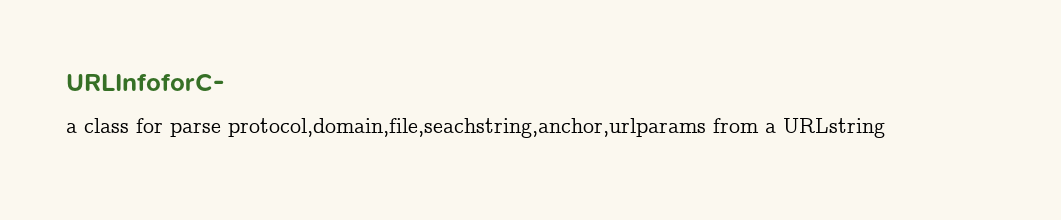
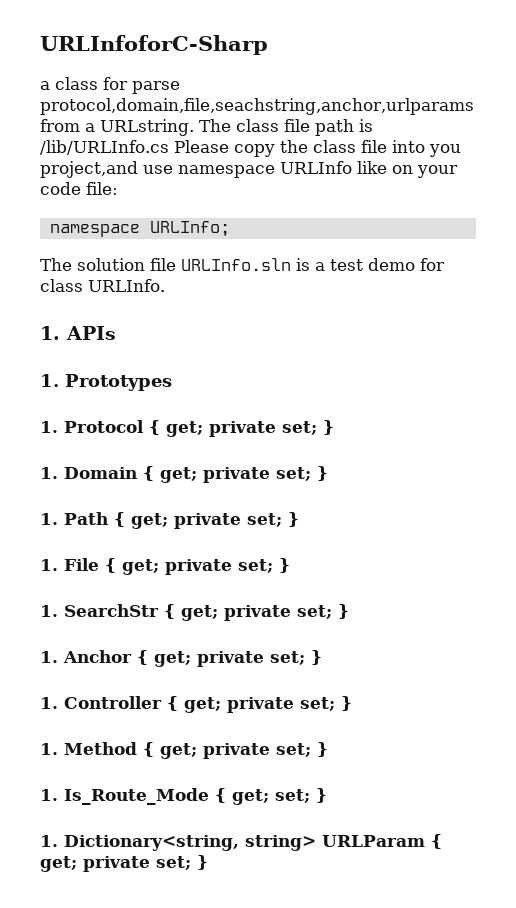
[66,73,224,92] URLInfoforC- -> [40,35,268,55] URLInfoforC-Sharp
[783,118,885,138] URLstring -> [100,119,373,136] [40,140,461,157] [40,161,458,178] [40,182,118,195] [49,221,230,237] [40,258,445,271] [40,279,165,292] [40,326,116,340] [40,374,172,391] [40,420,334,437] [40,466,328,483] [40,512,299,529] [40,558,290,575] [40,604,349,621] [40,650,322,667] [40,696,352,713] [40,742,328,759] [40,788,327,805] [40,834,442,851] [40,855,208,872] URLstring. The class file path is /lib/URLInfo.cs Please copy the class file into you project,and use namespace URLInfo like on your code file: // namespace URLInfo; // The solution file URLInfo.sln is a test demo for class URLInfo. // 1. APIs // 1. Prototypes // 1. Protocol { get; private set; } // 1. Domain { get; private set; } // 1. Path { get; private set; } // 1. File { get; private set; } // 1. SearchStr { get; private set; } // 1. Anchor { get; private set; } // 1. Controller { get; private set; } // 1. Method { get; private set; } // 1. Is_Route_Mode { get; set; } // 1. Dictionary<string, string> URLParam { get; private set; }

